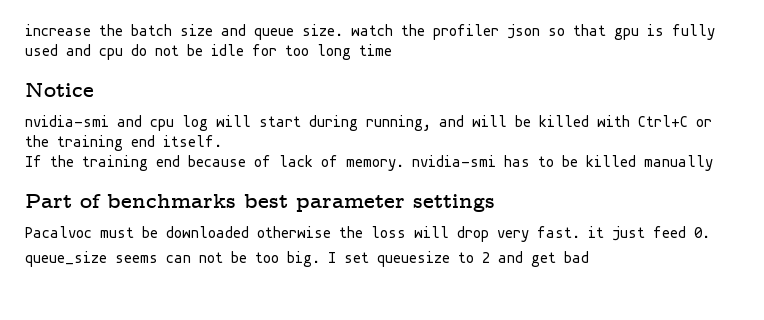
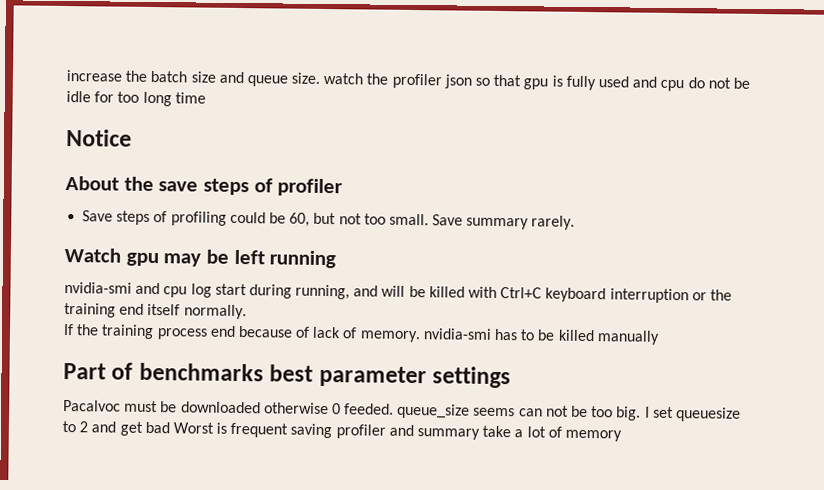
(94, 89) none -> [65,176,344,197] [82,210,576,230] [64,248,337,269] // About the save steps of profiler // Save steps of profiling could be 60, but not too small. Save summary rarely. // Watch gpu may be left running
[216,115,251,127] will -> (212, 290) none
(688, 121) none -> [545,287,689,304] keyboard interruption
[163,135,222,147] itself. -> [147,303,247,320] itself normally.
(148, 163) none -> [156,328,208,340] process
[339,226,710,242] the loss will drop very fast. it just feed 0. // -> [331,403,395,415] 0 feeded.
(589, 257) none -> [172,422,622,442] Worst is frequent saving profiler and summary take a lot of memory

